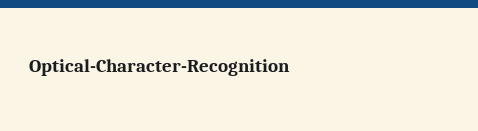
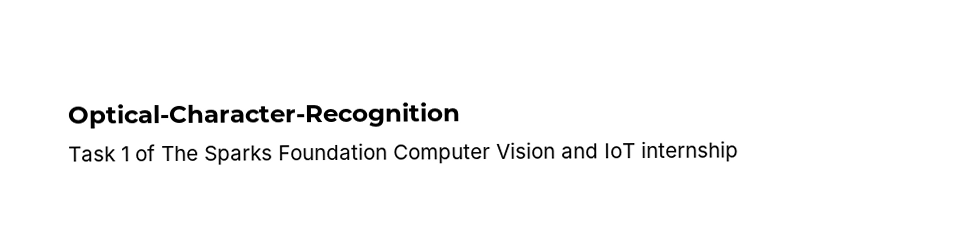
(290, 67) none -> [68,140,739,165] // Task 1 of The Sparks Foundation Computer Vision and IoT internship

